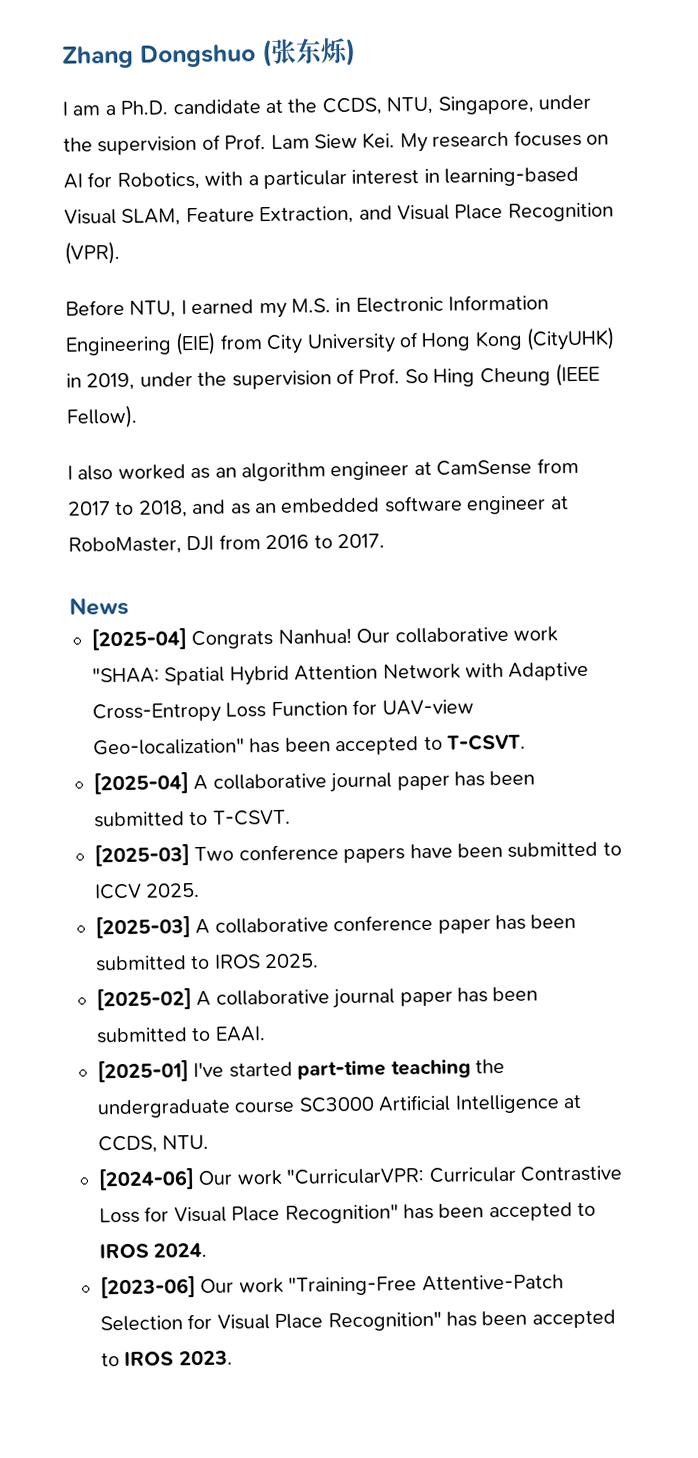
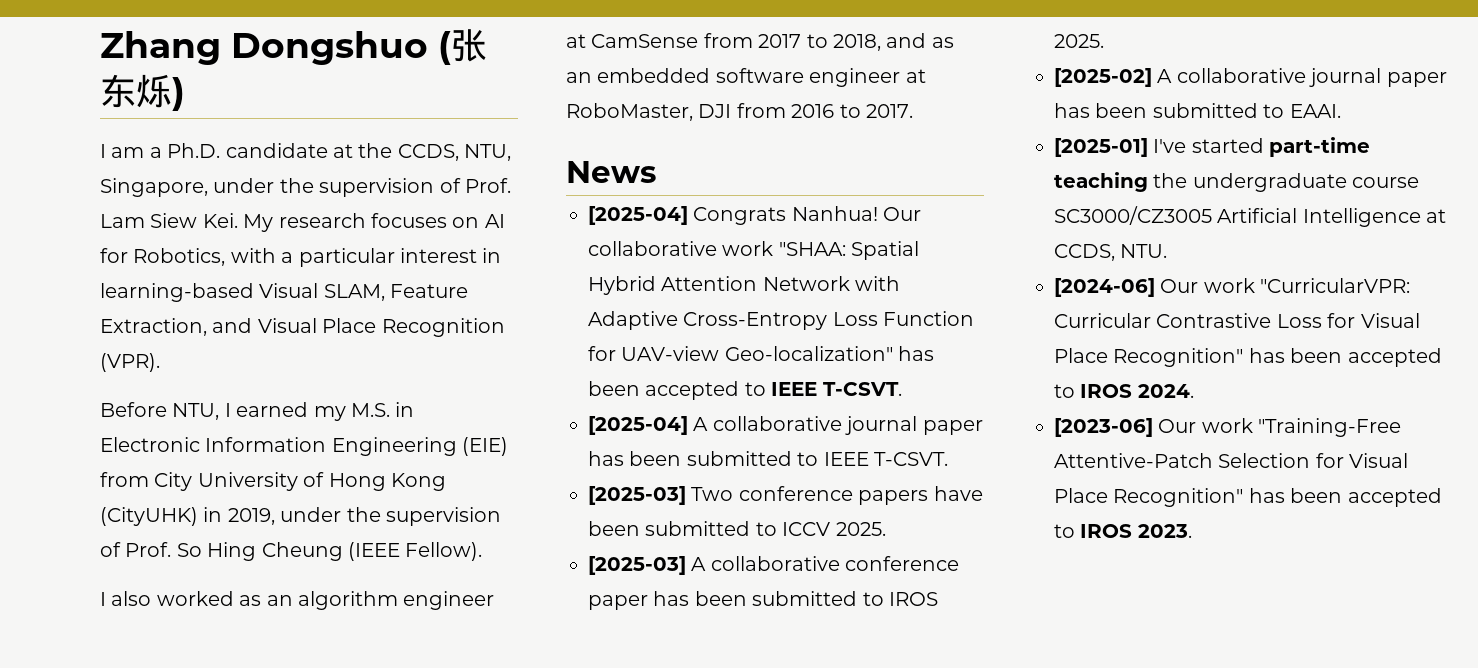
(443, 743) none -> [771,382,818,396] IEEE
(209, 818) none -> [823,452,869,466] IEEE
[298,1096,375,1113] SC3000 -> [1054,206,1212,225] SC3000/CZ3005

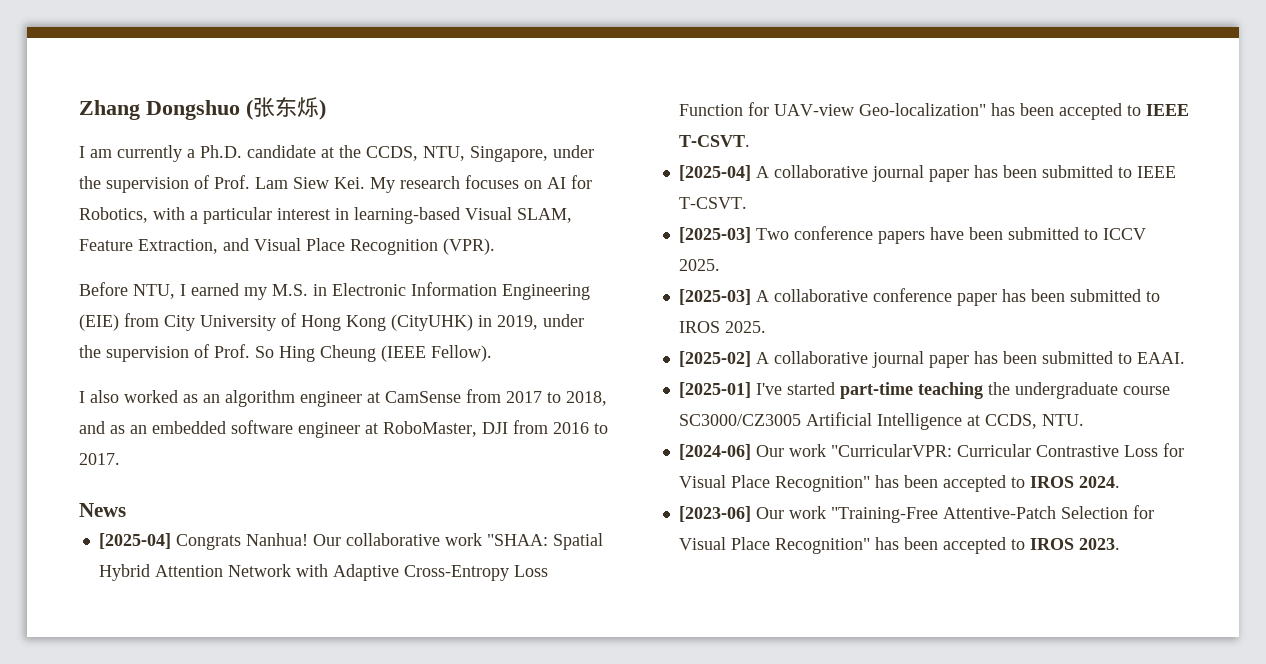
(145, 152) none -> [117,145,182,162] currently

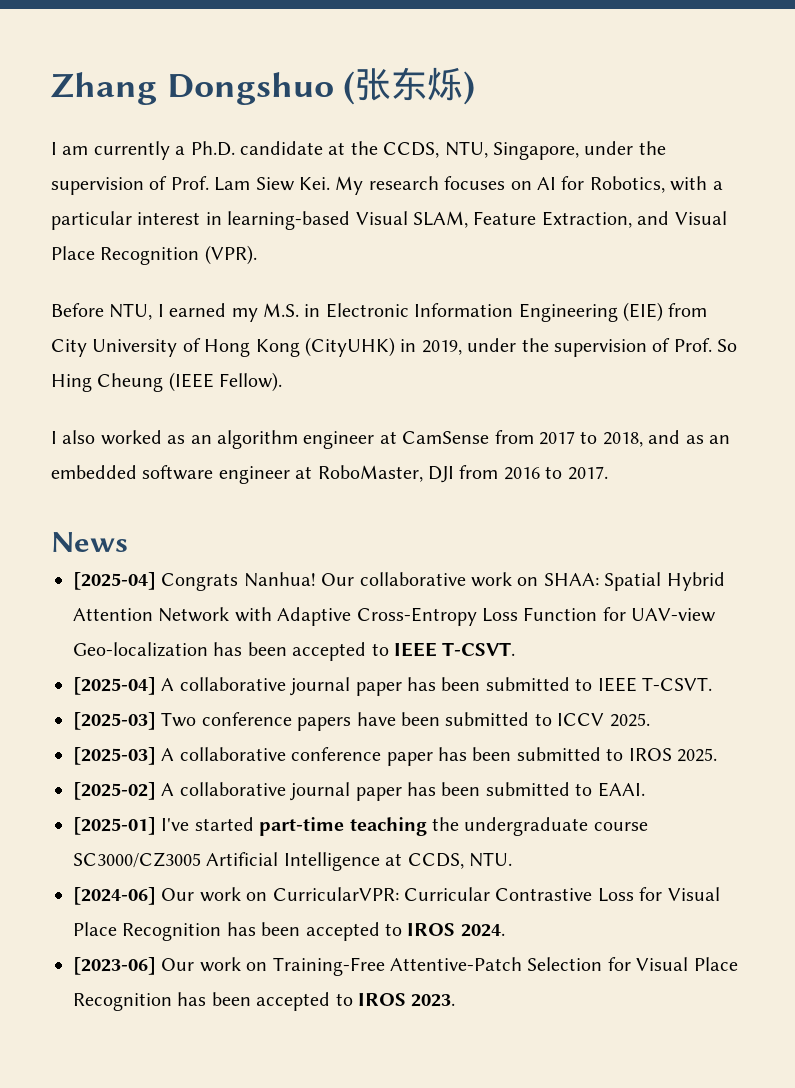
[486,534,548,546] "SHAA: -> [517,573,599,586] on SHAA:
[858,103,986,116] Geo-localization" -> [73,642,208,657] Geo-localization
[830,444,952,457] "CurricularVPR: -> [246,887,399,901] on CurricularVPR:
[774,476,870,492] Recognition" -> [122,923,222,941] Recognition
[830,507,938,523] "Training-Free -> [246,957,385,976] on Training-Free
[774,538,870,554] Recognition" -> [73,993,172,1011] Recognition

